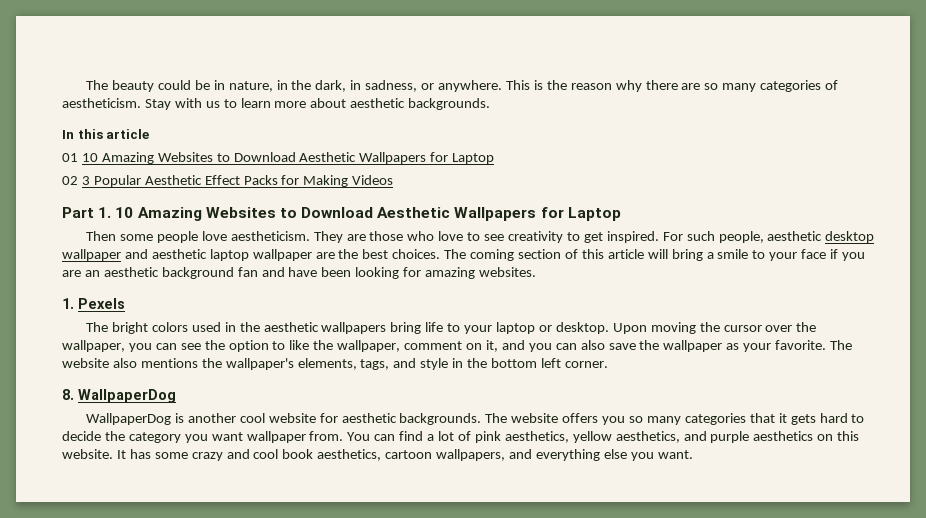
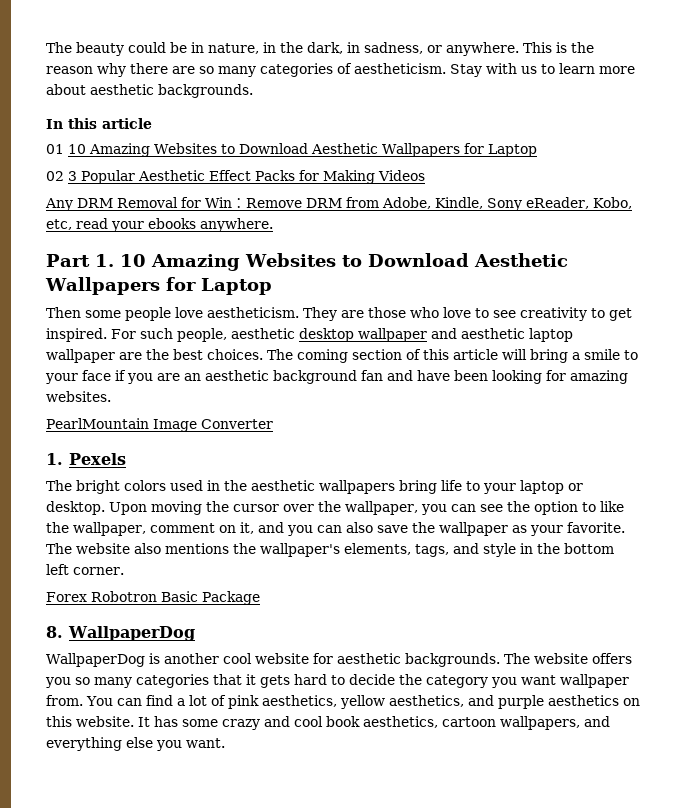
(394, 180) none -> [45,197,632,211] [46,218,273,232] // Any DRM Removal for Win：Remove DRM from Adobe, Kindle, Sony eReader, Kobo, etc, read your ebooks anywhere.
(537, 272) none -> [46,418,273,432] // PearlMountain Image Converter
(608, 364) none -> [46,591,260,605] // Forex Robotron Basic Package

